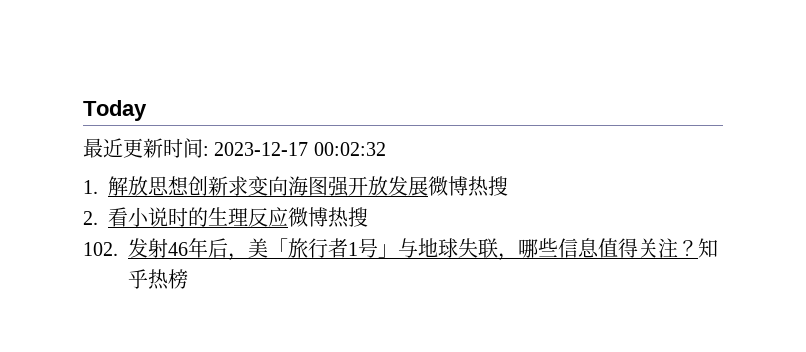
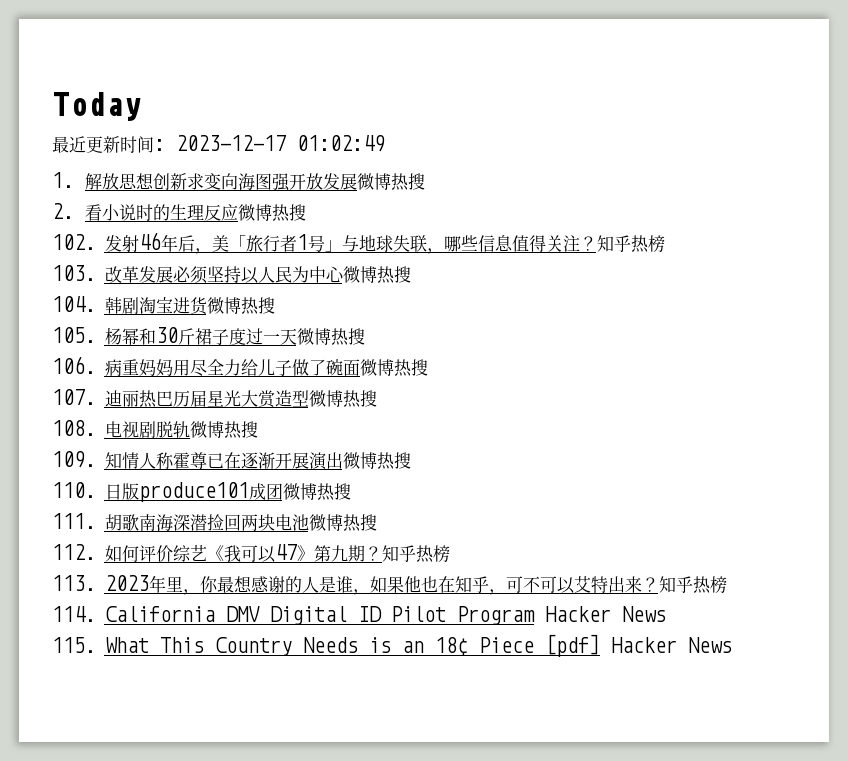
[313,142,386,156] 00:02:32 -> [297,135,385,152] 01:02:49
(188, 279) none -> [52,265,411,284] [52,296,275,315] [52,327,365,346] [52,356,428,377] [52,389,377,408] [52,420,258,439] [52,451,411,470] [52,482,351,502] [52,513,377,532] [52,544,450,563] [52,575,727,595] [52,606,666,625] [52,634,732,657] // 103.改革发展必须坚持以人民为中心微博热搜 // 104.韩剧淘宝进货微博热搜 // 105.杨幂和30斤裙子度过一天微博热搜 // 106.病重妈妈用尽全力给儿子做了碗面微博热搜 // 107.迪丽热巴历届星光大赏造型微博热搜 // 108.电视剧脱轨微博热搜 // 109.知情人称霍尊已在逐渐开展演出微博热搜 // 110.日版produce101成团微博热搜 // 111.胡歌南海深潜捡回两块电池微博热搜 // 112.如何评价综艺《我可以47》第九期？知乎热榜 // 113. 2023年里，你最想感谢的人是谁，如果他也在知乎，可不可以艾特出来？知乎热榜 // 114. California DMV Digital ID Pilot Program Hacker News // 115. What This Country Needs is an 18¢ Piece [pdf] Hacker News

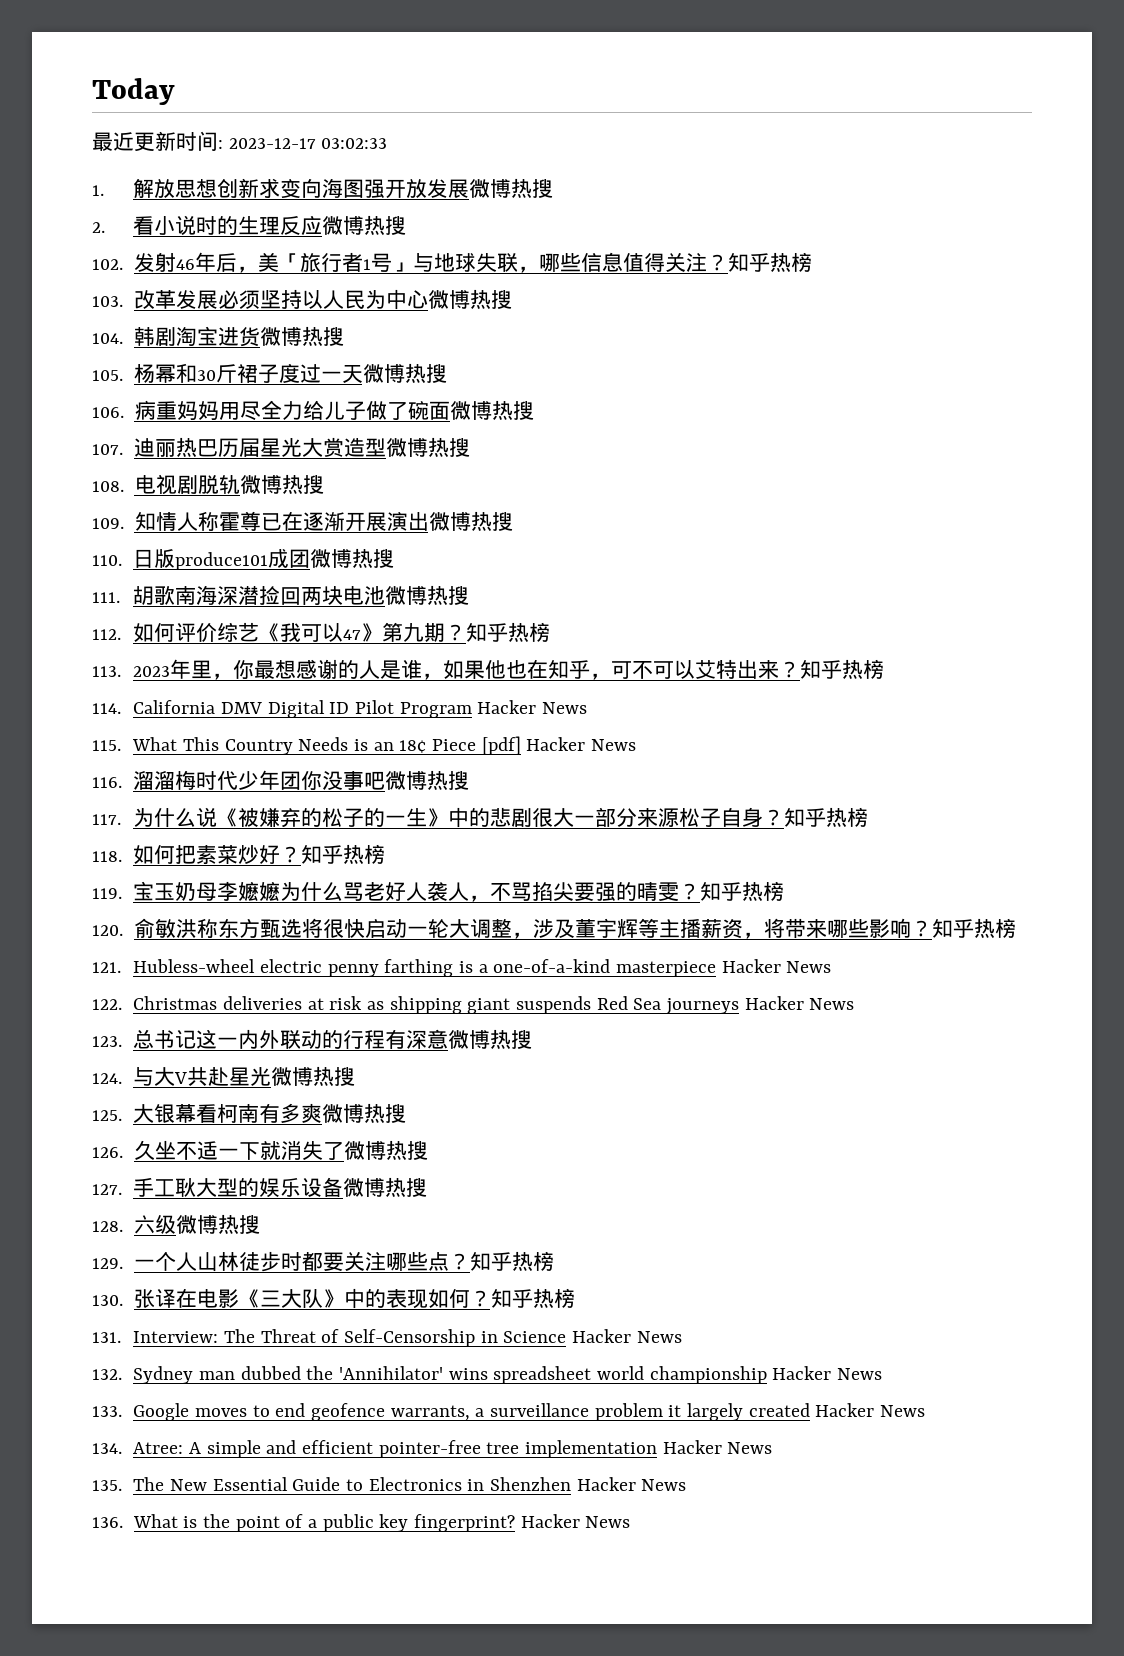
[297,135,385,152] 01:02:49 -> [321,138,388,149] 03:02:33
(732, 645) none -> [92,770,470,790] [92,807,869,828] [92,844,386,865] [92,881,785,902] [92,918,1016,939] [92,959,832,977] [92,996,855,1015] [92,1029,533,1049] [92,1066,356,1087] [92,1103,407,1123] [92,1140,428,1161] [92,1177,428,1198] [92,1214,260,1234] [92,1251,554,1272] [92,1288,575,1309] [92,1329,682,1347] [92,1366,883,1384] [92,1403,926,1421] [92,1440,773,1458] [92,1477,687,1491] [92,1514,631,1532] // 116.溜溜梅时代少年团你没事吧微博热搜 // 117.为什么说《被嫌弃的松子的一生》中的悲剧很大一部分来源松子自身？知乎热榜 // 118.如何把素菜炒好？知乎热榜 // 119.宝玉奶母李嬷嬷为什么骂老好人袭人，不骂掐尖要强的晴雯？知乎热榜 // 120.俞敏洪称东方甄选将很快启动一轮大调整，涉及董宇辉等主播薪资，将带来哪些影响？知乎热榜 // 121. Hubless-wheel electric penny farthing is a one-of-a-kind masterpiece Hacker News // 122. Christmas deliveries at risk as shipping giant suspends Red Sea journeys Hacker News // 123.总书记这一内外联动的行程有深意微博热搜 // 124.与大V共赴星光微博热搜 // 125.大银幕看柯南有多爽微博热搜 // 126.久坐不适一下就消失了微博热搜 // 127.手工耿大型的娱乐设备微博热搜 // 128.六级微博热搜 // 129.一个人山林徒步时都要关注哪些点？知乎热榜 // 130.张译在电影《三大队》中的表现如何？知乎热榜 // 131. Interview: The Threat of Self-Censorship in Science Hacker News // 132. Sydney man dubbed the 'Annihilator' wins spreadsheet world championship Hacker News // 133. Google moves to end geofence warrants, a surveillance problem it largely created Hacker News // 134. Atree: A simple and efficient pointer-free tree implementation Hacker News // 135. The New Essential Guide to Electronics in Shenzhen Hacker News // 136. What is the point of a public key fingerprint? Hacker News

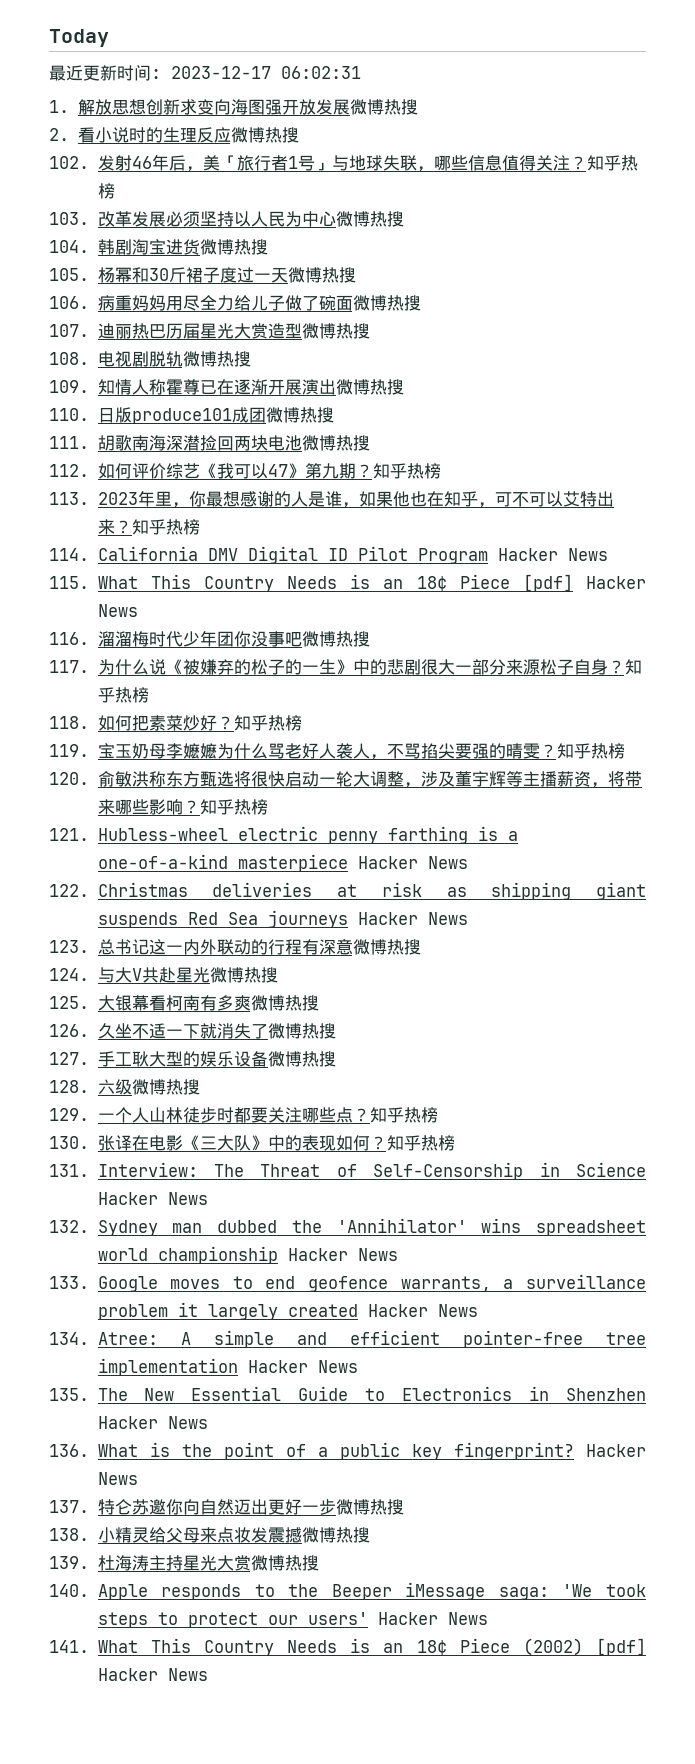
[321,138,388,149] 03:02:33 -> [281,66,361,79] 06:02:31
(631, 1522) none -> [49,1499,404,1515] [49,1527,370,1543] [49,1555,319,1571] [49,1582,646,1600] [97,1612,488,1628] [49,1638,647,1656] [97,1668,208,1681] // 137.特仑苏邀你向自然迈出更好一步微博热搜 // 138.小精灵给父母来点妆发震撼微博热搜 // 139.杜海涛主持星光大赏微博热搜 // 140. Apple responds to the Beeper iMessage saga: 'We took steps to protect our users' Hacker News // 141. What This Country Needs is an 18¢ Piece (2002) [pdf] Hacker News

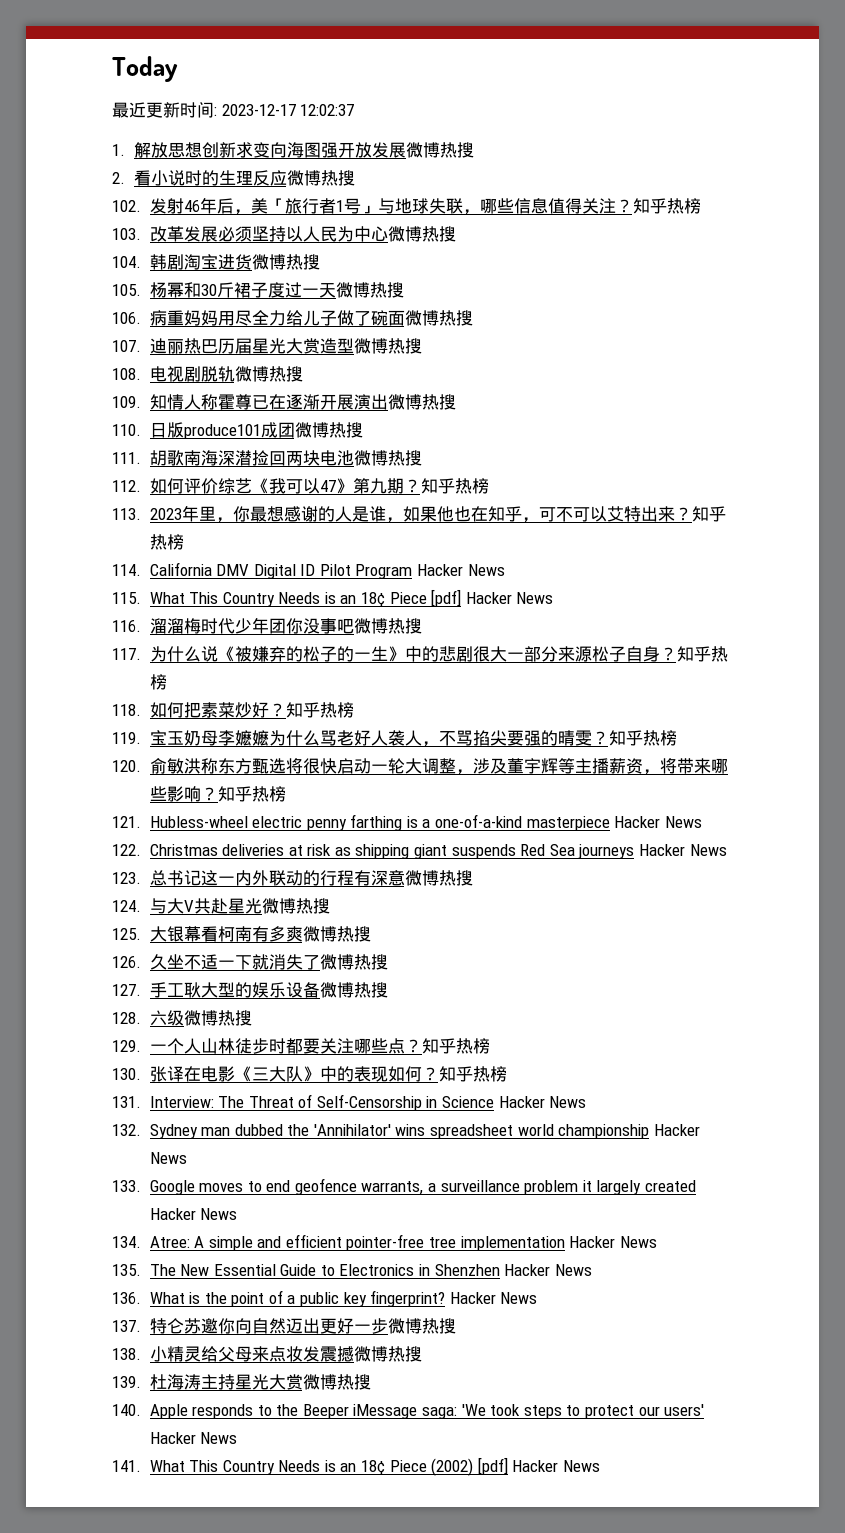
[281,66,361,79] 06:02:31 -> [300,104,355,116] 12:02:37

